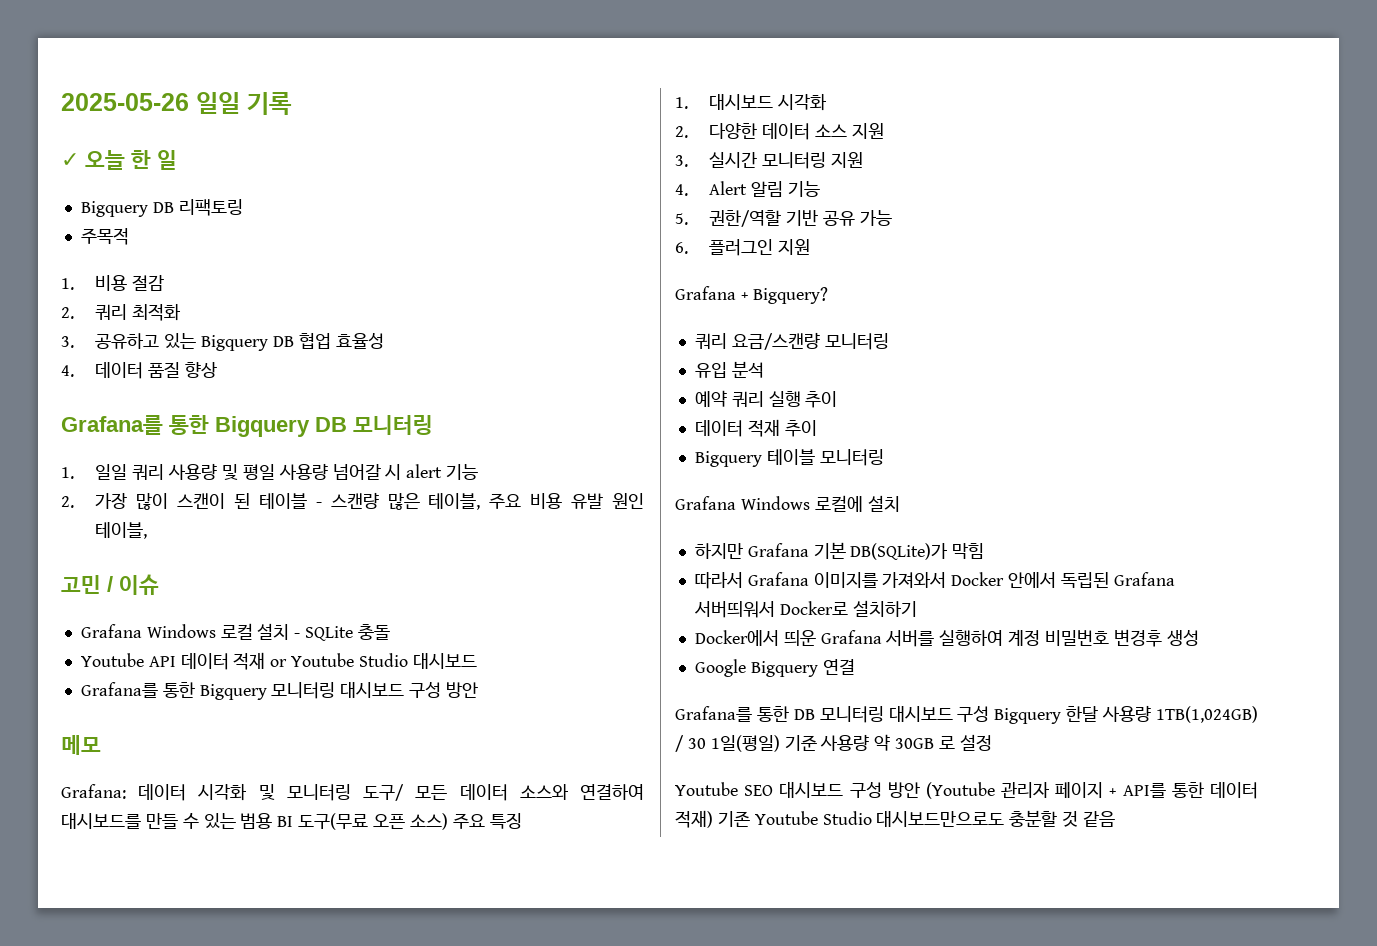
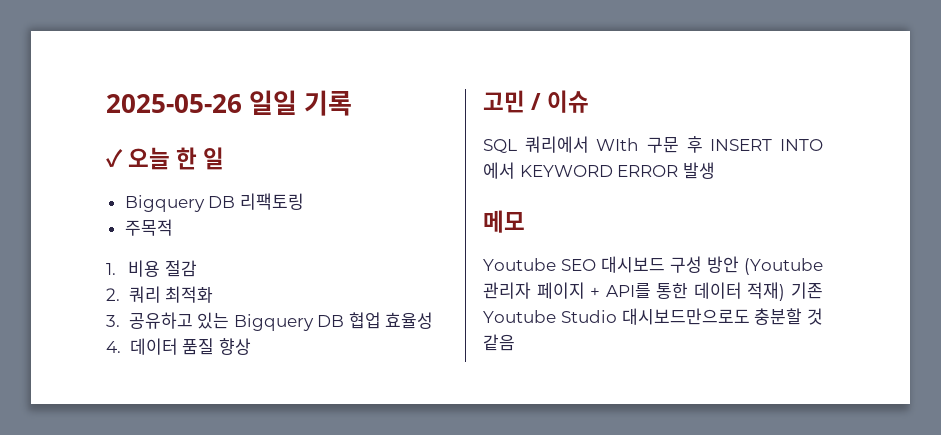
[61,415,433,437] [61,463,479,480] [61,492,644,510] [95,522,148,539] [61,574,159,595] [80,623,390,641] [80,652,477,670] [80,682,478,700] [61,735,101,755] [61,783,644,801] [61,813,522,830] [675,93,828,111] [675,122,884,140] [675,152,864,169] [675,181,821,197] [675,210,892,227] [675,239,811,256] [675,286,828,304] [694,332,889,350] [694,361,764,378] [694,390,838,408] [694,419,817,437] [694,449,884,467] [675,495,900,512] [694,542,985,560] [694,572,1175,589] [693,600,917,618] [694,629,1199,647] [694,659,855,677] [675,705,1258,724] [675,734,992,752] Grafana를 통한 Bigquery DB 모니터링 // 1. 일일 쿼리 사용량 및 평일 사용량 넘어갈 시 alert 기능 // 2. 가장 많이 스캔이 된 테이블 - 스캔량 많은 테이블, 주요 비용 유발 원인 테이블, // 고민 / 이슈 // Grafana Windows 로컬 설치 - SQLite 충돌 // Youtube API 데이터 적재 or Youtube Studio 대시보드 // Grafana를 통한 Bigquery 모니터링 대시보드 구성 방안 // 메모 // Grafana: 데이터 시각화 및 모니터링 도구/ 모든 데이터 소스와 연결하여 대시보드를 만들 수 있는 범용 BI 도구(무료 오픈 소스) 주요 특징 // 1. 대시보드 시각화 // 2. 다양한 데이터 소스 지원 // 3. 실시간 모니터링 지원 // 4. Alert 알림 기능 // 5. 권한/역할 기반 공유 가능 // 6. 플러그인 지원 // Grafana + Bigquery? // 쿼리 요금/스캔량 모니터링 // 유입 분석 // 예약 쿼리 실행 추이 // 데이터 적재 추이 // Bigquery 테이블 모니터링 // Grafana Windows 로컬에 설치 // 하지만 Grafana 기본 DB(SQLite)가 막힘 // 따라서 Grafana 이미지를 가져와서 Docker 안에서 독립된 Grafana 서버띄워서 Docker로 설치하기 // Docker에서 띄운 Grafana 서버를 실행하여 계정 비밀번호 변경후 생성 // Google Bigquery 연결 // Grafana를 통한 DB 모니터링 대시보드 구성 Bigquery 한달 사용량 1TB(1,024GB) / 30 1일(평일) 기준 사용량 약 30GB 로 설정 -> [483,90,590,113] [483,136,823,154] [483,162,715,179] [483,210,525,233] 고민 / 이슈 // SQL 쿼리에서 WIth 구문 후 INSERT INTO 에서 KEYWORD ERROR 발생 // 메모

